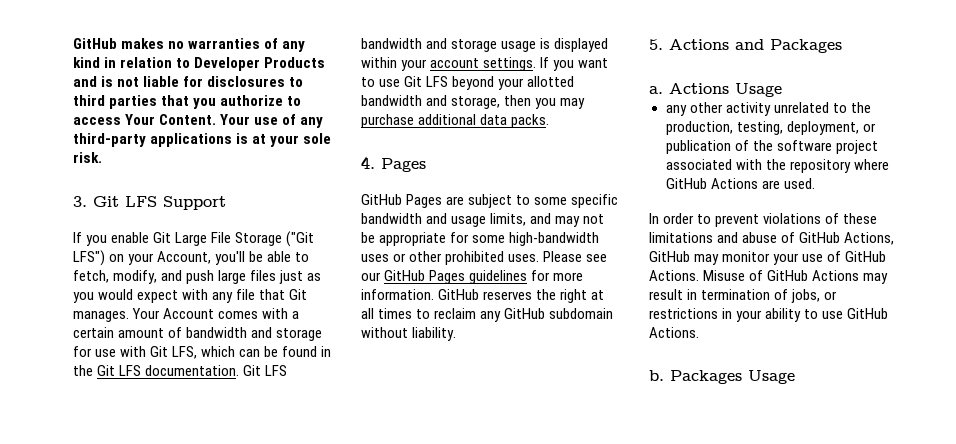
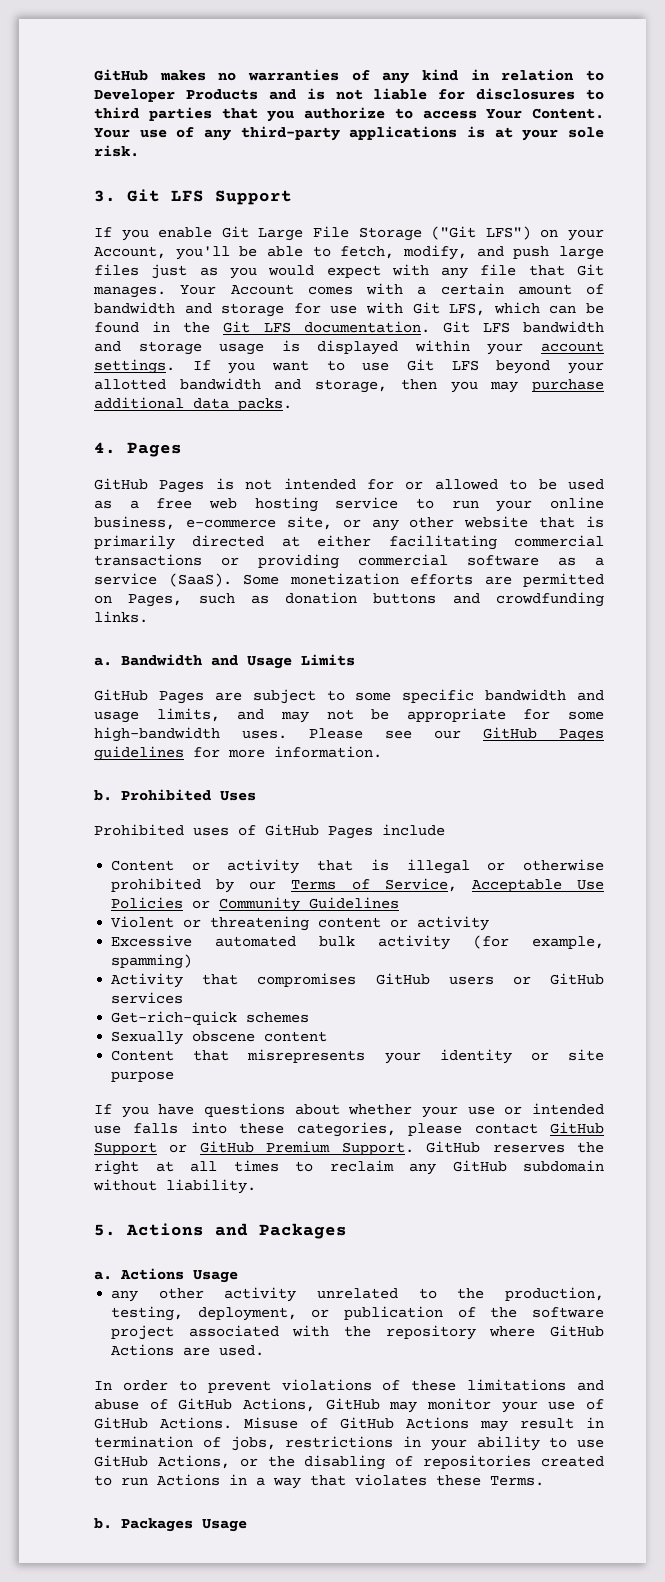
(426, 165) none -> [94,478,604,493] [94,497,604,512] [94,516,604,531] [94,535,604,550] [94,554,604,569] [94,573,604,587] [94,592,604,607] [94,611,148,623] [94,654,355,669] // GitHub Pages is not intended for or allowed to be used as a free web hosting service to run your online business, e-commerce site, or any other website that is primarily directed at either facilitating commercial transactions or providing commercial software as a service (SaaS). Some monetization efforts are permitted on Pages, such as donation buttons and crowdfunding links. // a. Bandwidth and Usage Limits
[361,251,505,265] uses or other prohibited -> (220, 734) none
(434, 294) none -> [94,789,256,801] [94,824,445,839] [111,859,604,874] [111,878,604,893] [111,897,400,912] [111,916,490,931] [111,935,604,950] [111,954,193,969] [111,973,604,988] [111,992,184,1004] [111,1011,310,1025] [111,1031,328,1045] [111,1049,604,1064] [111,1071,175,1082] [94,1103,604,1118] [94,1122,604,1137] [94,1141,414,1155] // b. Prohibited Uses // Prohibited uses of GitHub Pages include // Content or activity that is illegal or otherwise prohibited by our Terms of Service, Acceptable Use Policies or Community Guidelines // Violent or threatening content or activity // Excessive automated bulk activity (for example, spamming) // Activity that compromises GitHub users or GitHub services // Get-rich-quick schemes // Sexually obscene content // Content that misrepresents your identity or site purpose // If you have questions about whether your use or intended use falls into these categories, please contact GitHub Support or GitHub Premium Support.
[824,291,838,300] or -> (276, 1443) none
[649,327,699,338] Actions. -> [157,1455,604,1470] [94,1474,544,1489] Actions, or the disabling of repositories created to run Actions in a way that violates these Terms.

